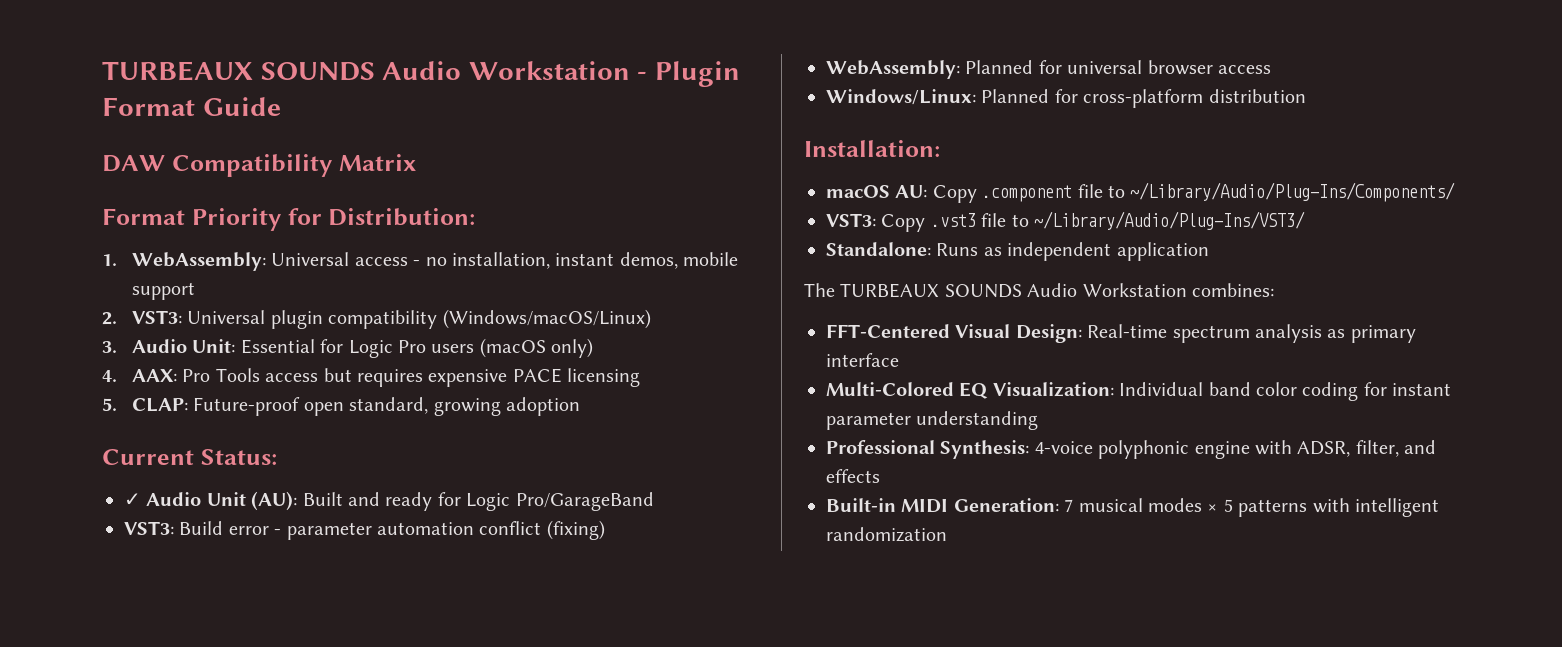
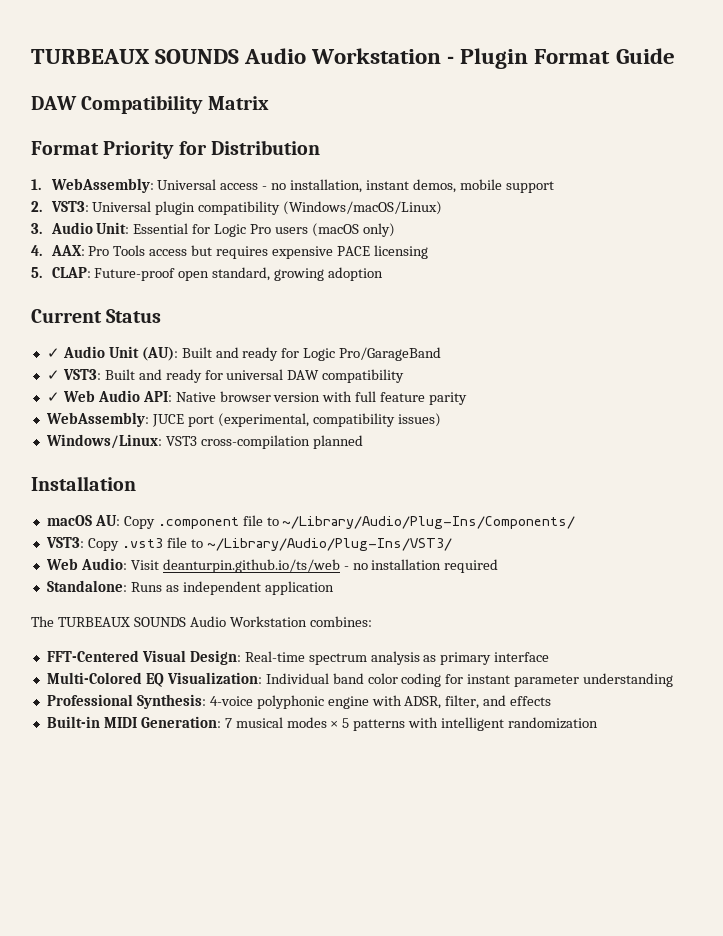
[328,208,476,226] Distribution: -> [210,140,320,155] Distribution
[200,449,277,465] Status: -> [106,309,162,323] Status
[124,520,605,540] [826,60,1271,79] [826,89,1306,108] [804,140,940,157] VST3: Build error - parameter automation conflict (fixing) // WebAssembly: Planned for universal browser access // Windows/Linux: Planned for cross-platform distribution // Installation: -> [46,369,405,383] [46,390,468,405] [45,412,441,427] [45,434,363,449] [31,476,136,491] ✓ VST3: Built and ready for universal DAW compatibility // ✓ Web Audio API: Native browser version with full feature parity // WebAssembly: JUCE port (experimental, compatibility issues) // Windows/Linux: VST3 cross-compilation planned // Installation
(1305, 220) none -> [45,558,499,573] // Web Audio: Visit deanturpin.github.io/ts/web - no installation required

